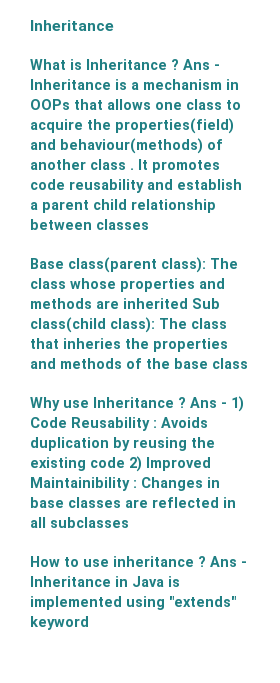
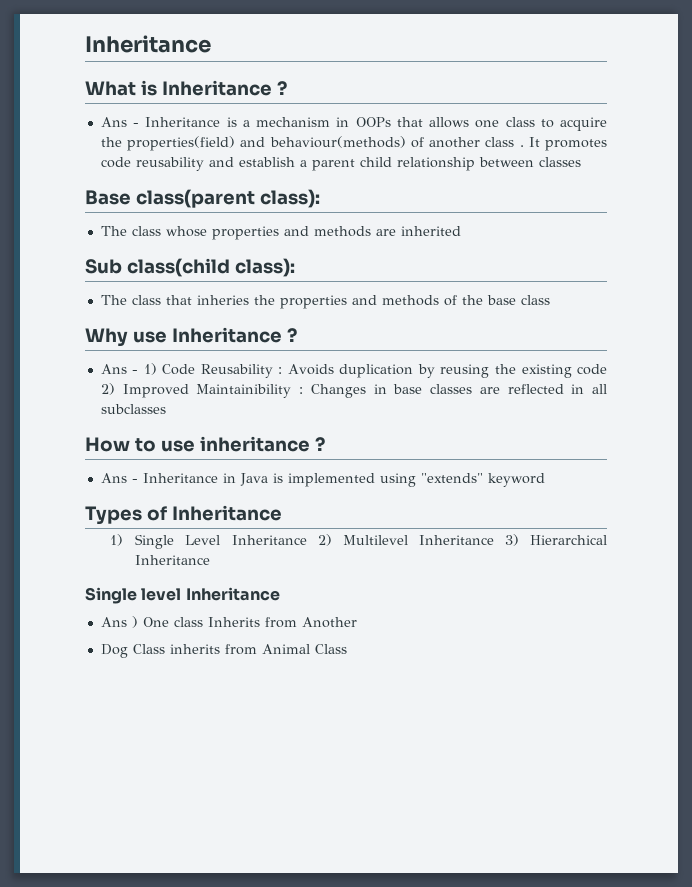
(179, 64) none -> (287, 88) //
(206, 265) none -> (320, 198) //
(188, 303) none -> (461, 231) //
(155, 325) none -> (295, 267) //
(186, 402) none -> (297, 335) //
(206, 561) none -> (325, 444) //
(89, 623) none -> [85,505,282,525] [110,534,607,549] [135,555,211,565] [85,587,280,604] [100,616,357,628] [100,644,347,658] // Types of Inheritance // 1) Single Level Inheritance 2) Multilevel Inheritance 3) Hierarchical Inheritance // Single level Inheritance // Ans ) One class Inherits from Another // Dog Class inherits from Animal Class

